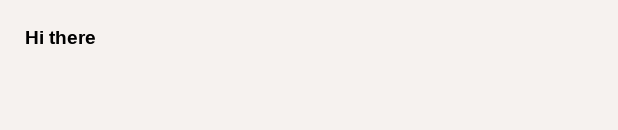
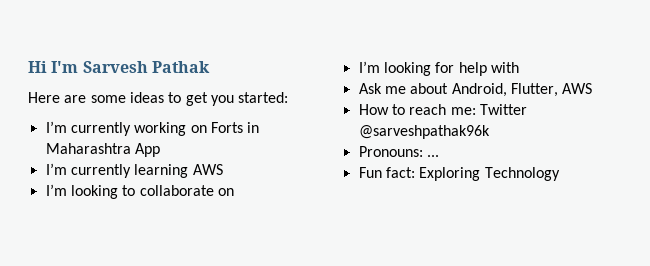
[49,31,97,44] there -> [51,61,210,73] [28,92,289,106] [45,121,260,136] [45,143,160,157] [45,163,223,178] [45,184,234,199] [358,61,519,76] [358,83,593,97] [358,104,527,115] [358,125,490,139] [358,146,439,157] [358,167,560,181] I'm Sarvesh Pathak // Here are some ideas to get you started: // I’m currently working on Forts in Maharashtra App // I’m currently learning AWS // I’m looking to collaborate on // I’m looking for help with // Ask me about Android, Flutter, AWS // How to reach me: Twitter @sarveshpathak96k // Pronouns: ... // Fun fact: Exploring Technology

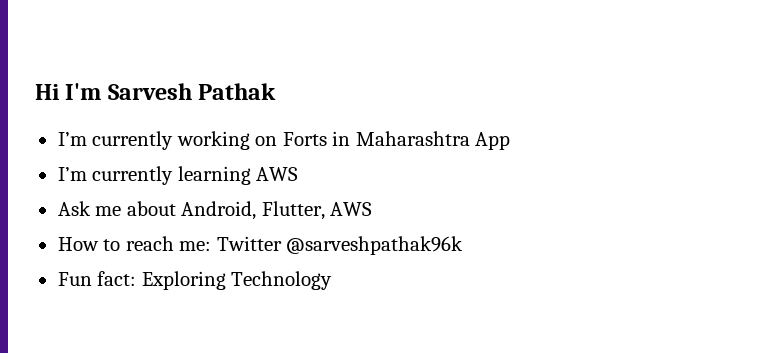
[28,92,289,106] // Here are some ideas to get you started: -> (277, 91) none
[45,184,234,199] [358,61,519,76] // I’m looking to collaborate on // I’m looking for help with -> (299, 174) none
[358,146,439,157] // Pronouns: ... -> (464, 245) none

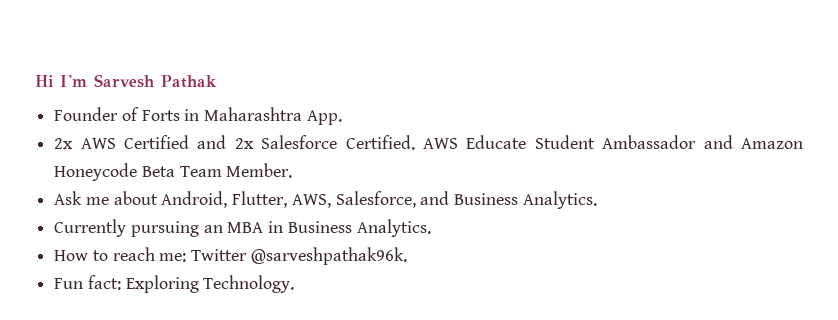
[57,131,511,150] [57,166,299,185] I’m currently working on Forts in Maharashtra App // I’m currently learning AWS -> [54,107,342,125] [54,135,804,150] [54,163,293,181] Founder of Forts in Maharashtra App. // 2x AWS Certified and 2x Salesforce Certified. AWS Educate Student Ambassador and Amazon Honeycode Beta Team Member.
[330,202,373,216] AWS -> [291,191,597,209] [54,219,431,237] AWS, Salesforce, and Business Analytics. // Currently pursuing an MBA in Business Analytics.
[286,236,464,255] @sarveshpathak96k -> [250,247,407,265] @sarveshpathak96k.
[231,271,333,290] Technology -> [203,275,295,293] Technology.

